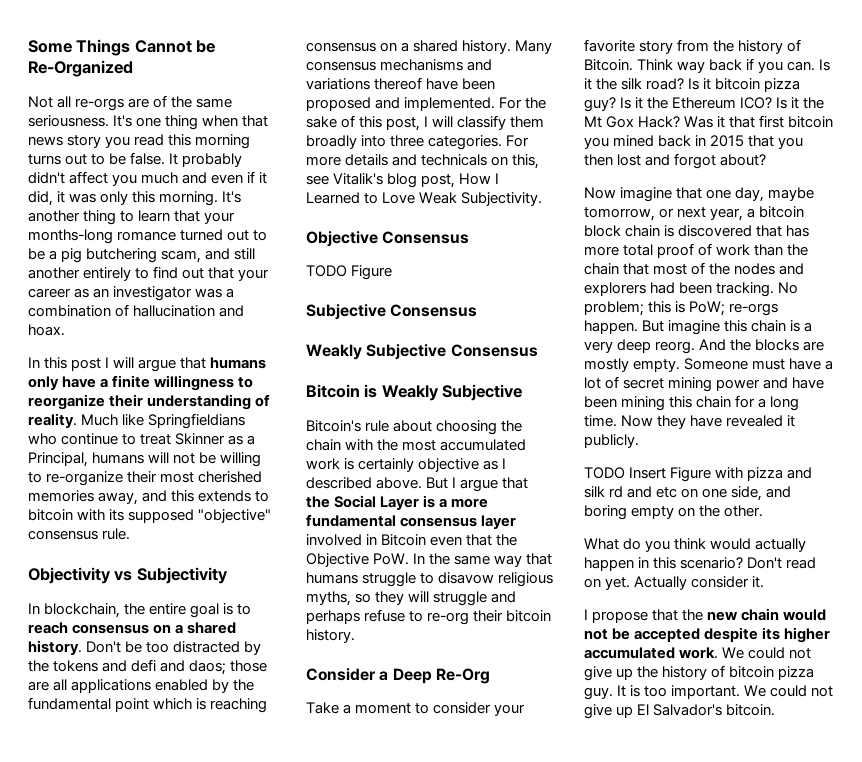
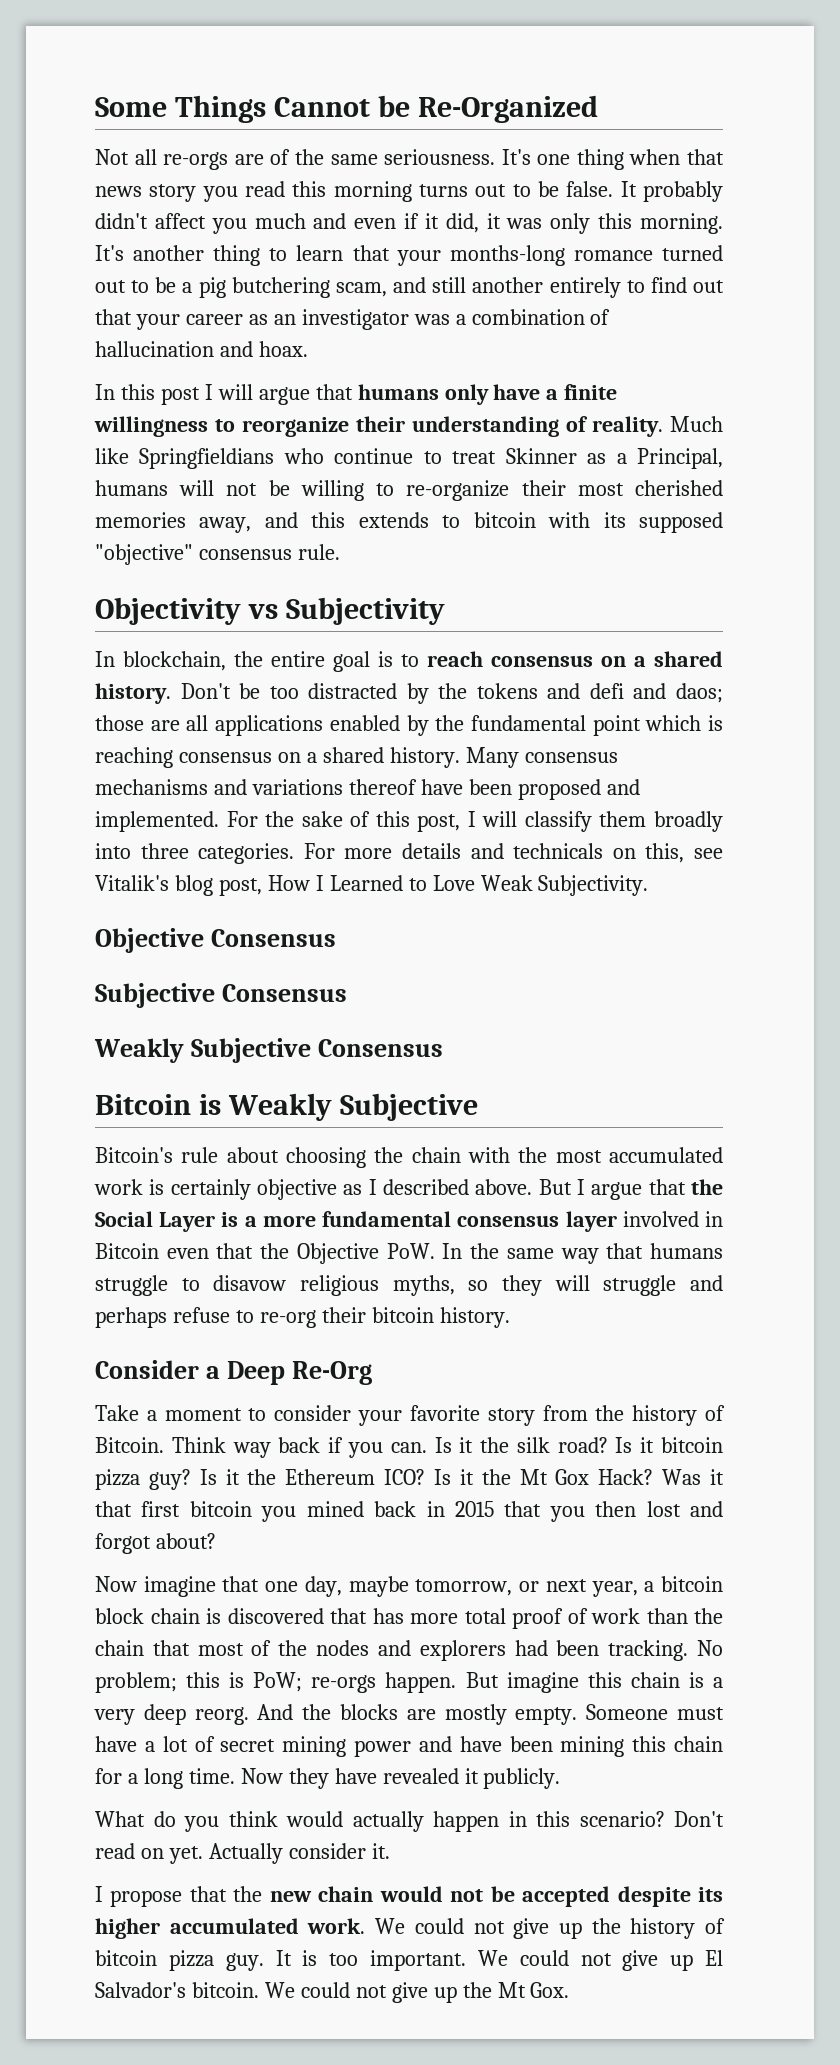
[306,265,393,280] // TODO Figure -> (336, 938) none
[584,467,813,482] [584,486,792,501] [584,505,764,520] // TODO Insert Figure with pizza and silk rd and etc on one side, and boring empty on the other. -> (561, 1778) none
(776, 710) none -> [264,1982,570,2003] We could not give up the Mt Gox.

